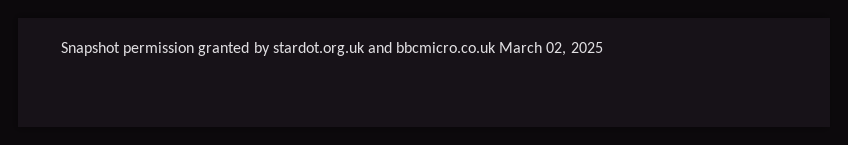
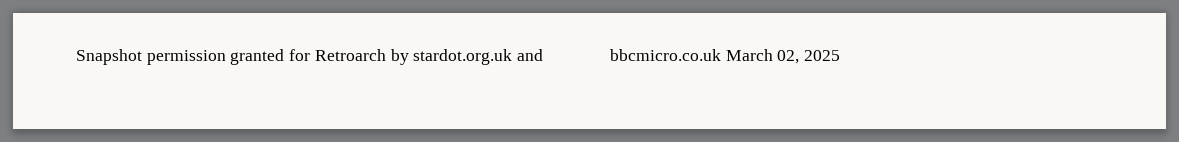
(250, 49) none -> [289,49,386,61] for Retroarch

